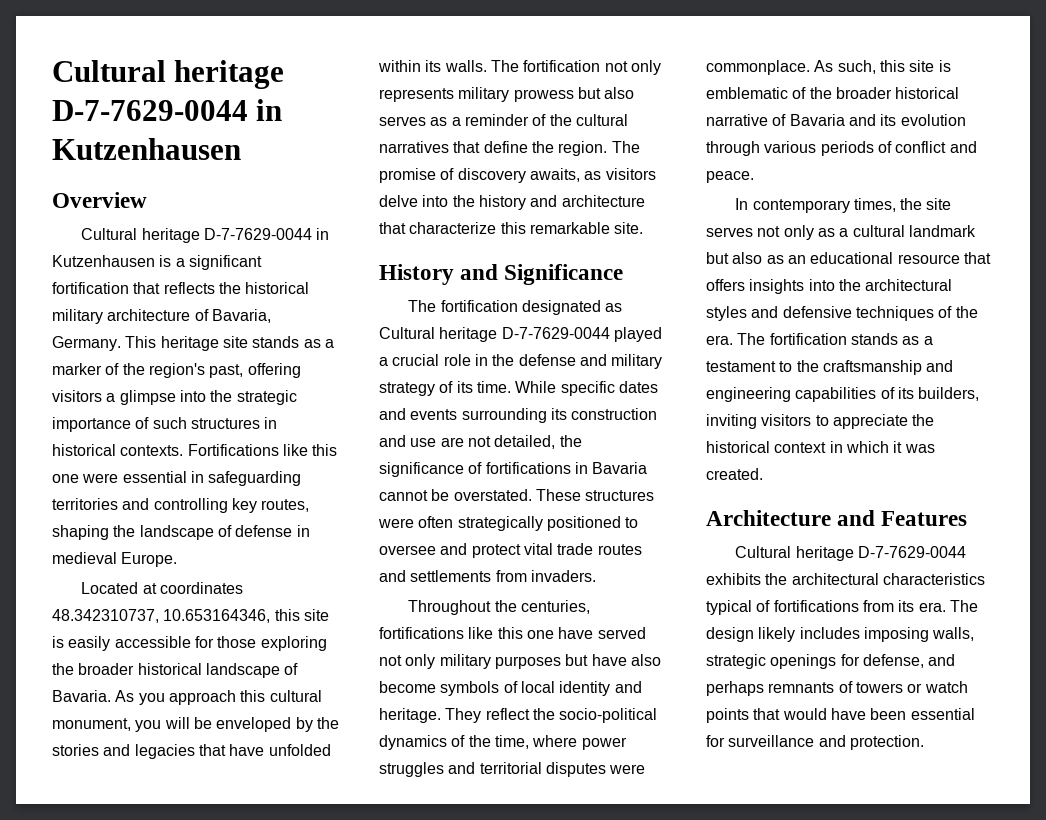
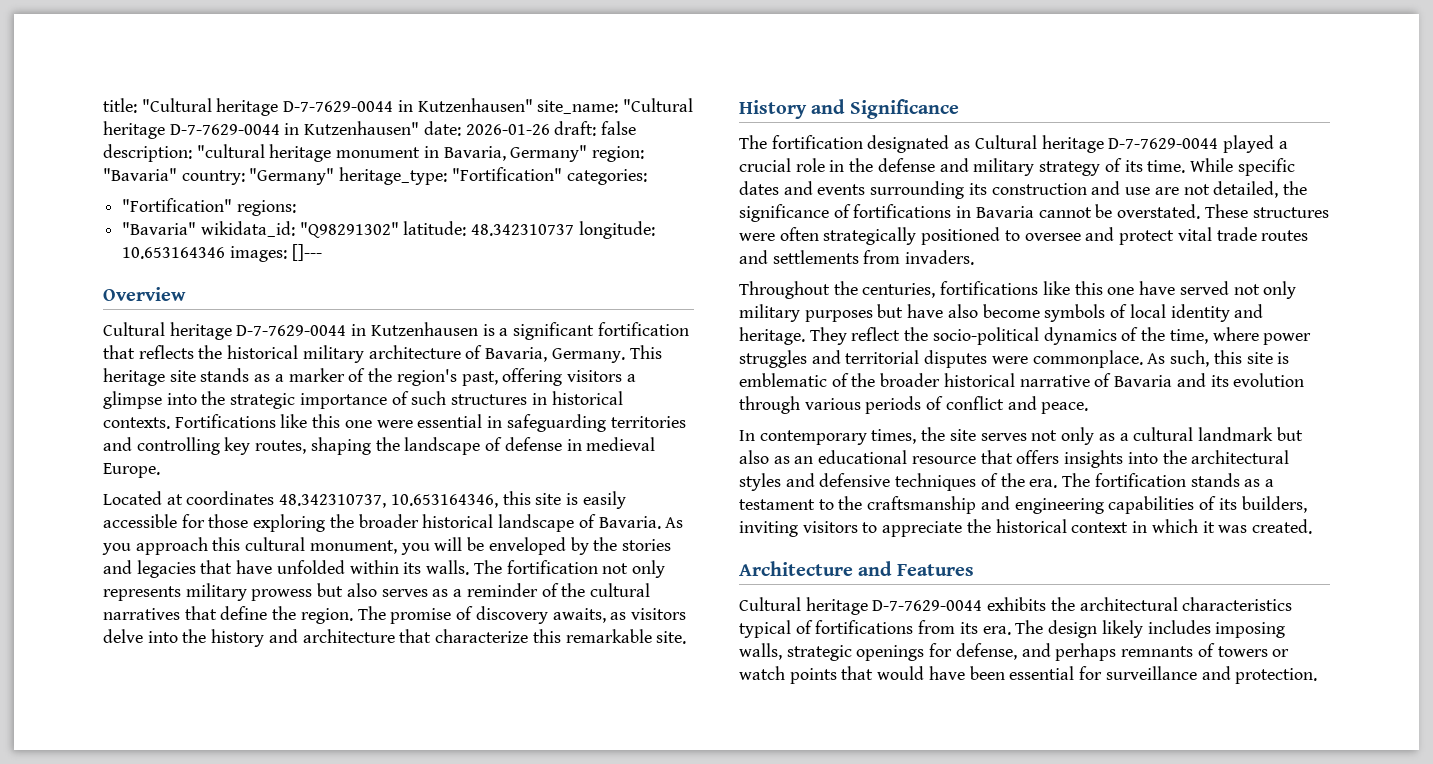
[52,60,285,89] [52,99,283,121] [52,138,241,160] Cultural heritage D-7-7629-0044 in Kutzenhausen -> [103,98,694,116] [103,121,637,139] [103,144,645,162] [103,167,647,185] [122,198,296,216] [122,221,655,239] [122,244,322,262] title: "Cultural heritage D-7-7629-0044 in Kutzenhausen" site_name: "Cultural heritage D-7-7629-0044 in Kutzenhausen" date: 2026-01-26 draft: false description: "cultural heritage monument in Bavaria, Germany" region: "Bavaria" country: "Germany" heritage_type: "Fortification" categories: // "Fortification" regions: // "Bavaria" wikidata_id: "Q98291302" latitude: 48.342310737 longitude: 10.653164346 images: []---

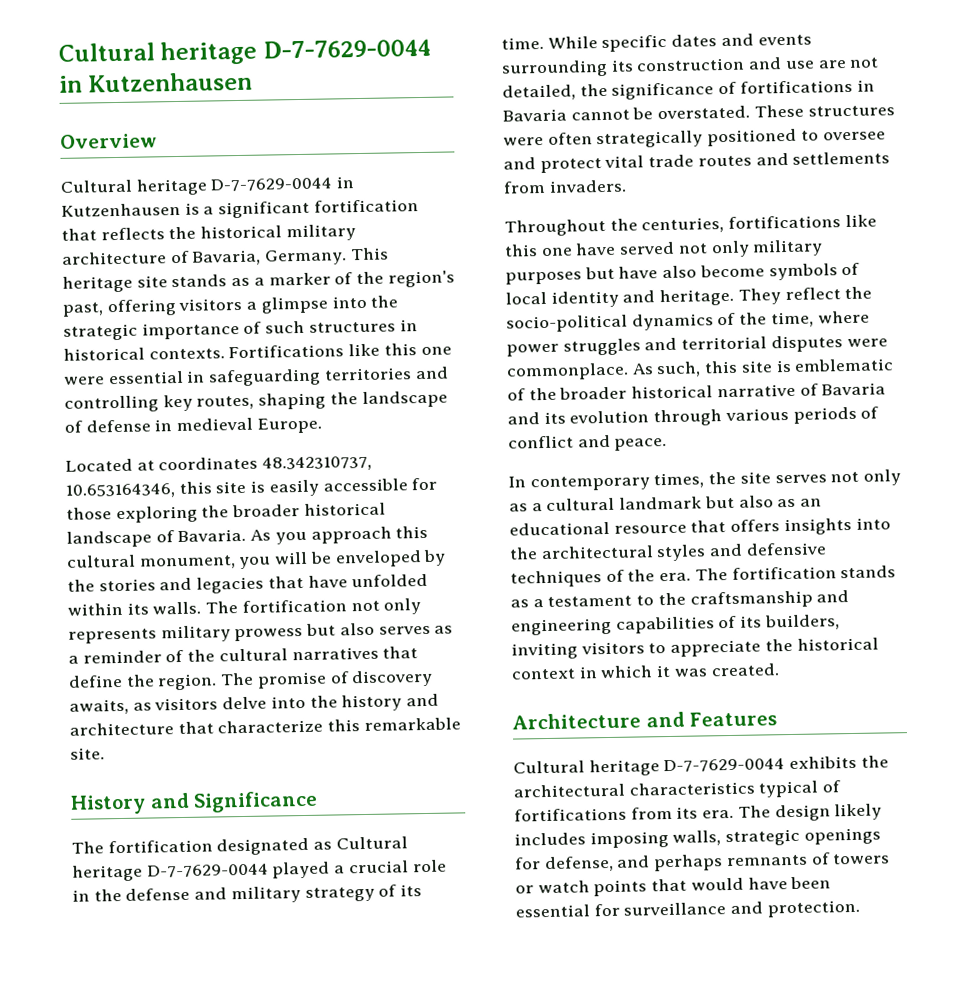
[103,98,694,116] [103,121,637,139] [103,144,645,162] [103,167,647,185] [122,198,296,216] [122,221,655,239] [122,244,322,262] title: "Cultural heritage D-7-7629-0044 in Kutzenhausen" site_name: "Cultural heritage D-7-7629-0044 in Kutzenhausen" date: 2026-01-26 draft: false description: "cultural heritage monument in Bavaria, Germany" region: "Bavaria" country: "Germany" heritage_type: "Fortification" categories: // "Fortification" regions: // "Bavaria" wikidata_id: "Q98291302" latitude: 48.342310737 longitude: 10.653164346 images: []--- -> [58,38,431,66] [59,71,254,93] Cultural heritage D-7-7629-0044 in Kutzenhausen

